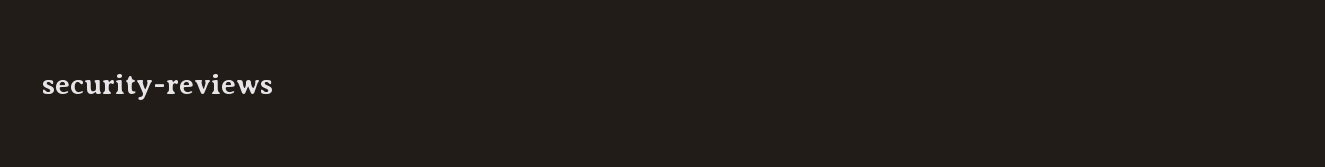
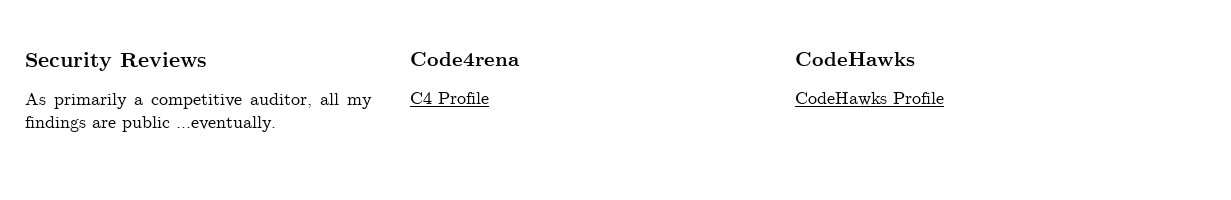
[42,74,273,100] security-reviews -> [25,52,207,71] [25,93,372,109] [25,116,276,132] [410,52,520,67] [410,92,489,104] [795,52,915,66] [795,92,944,106] Security Reviews // As primarily a competitive auditor, all my findings are public ...eventually. // Code4rena // C4 Profile // CodeHawks // CodeHawks Profile

